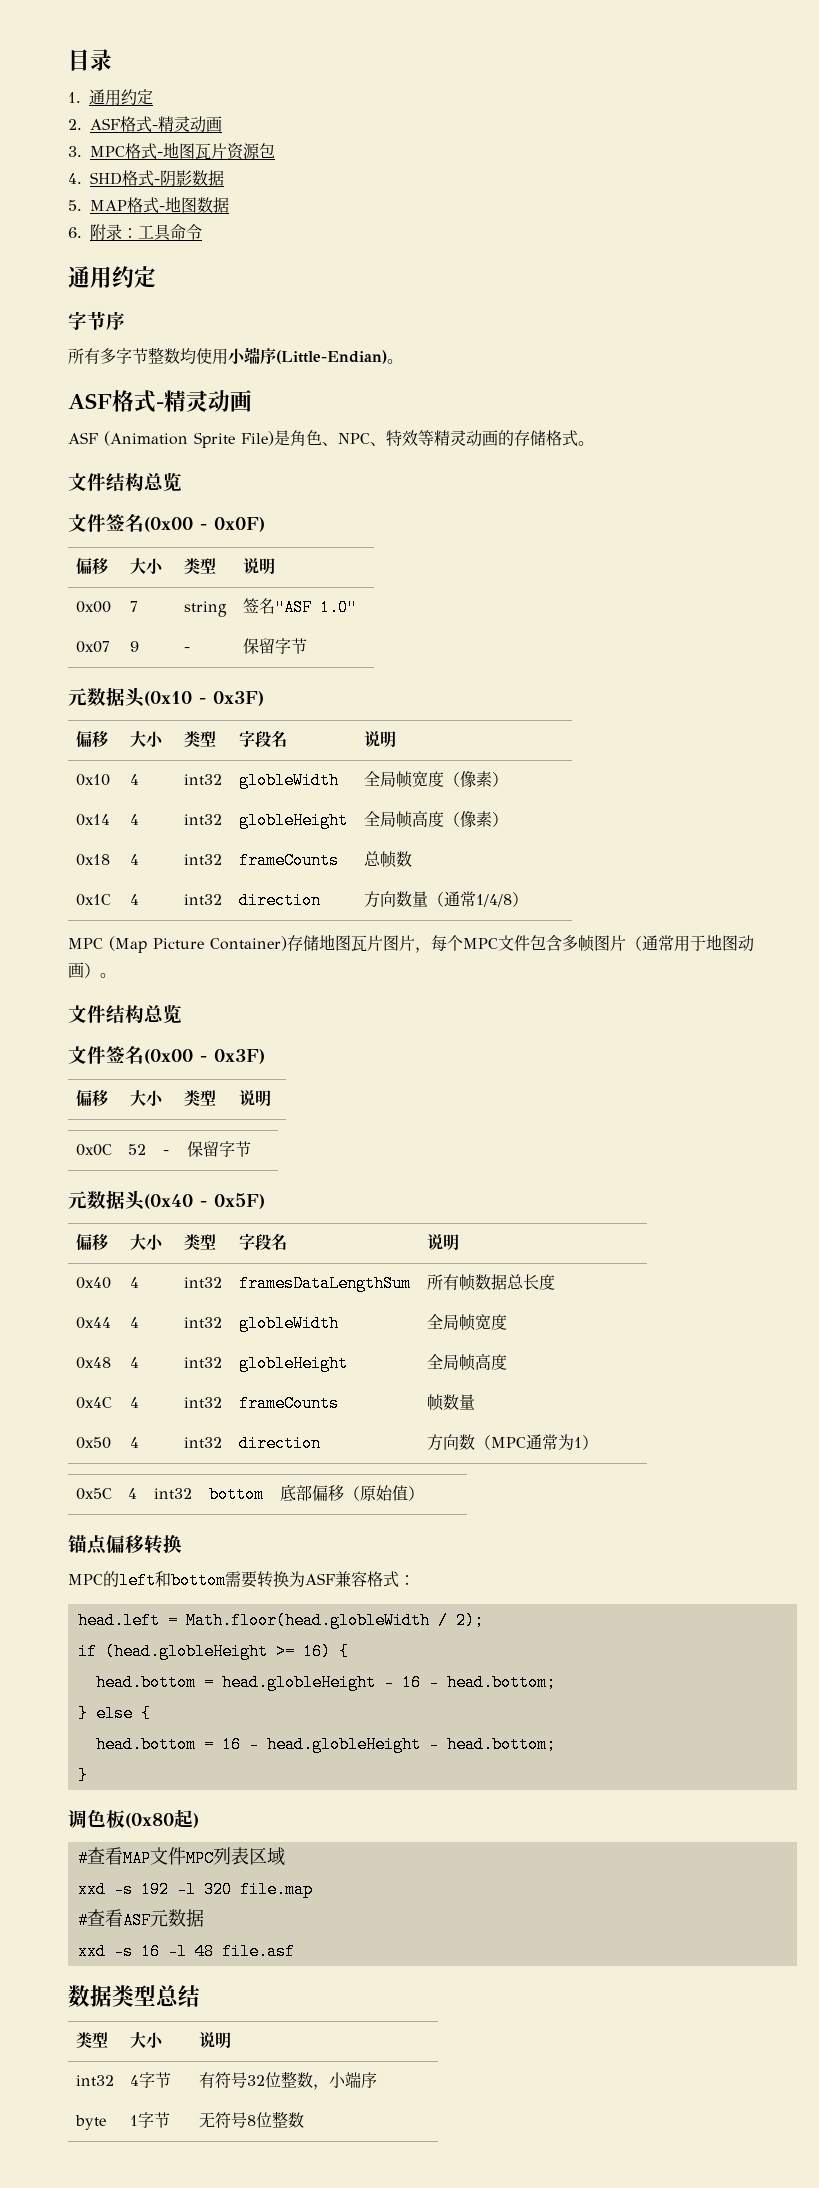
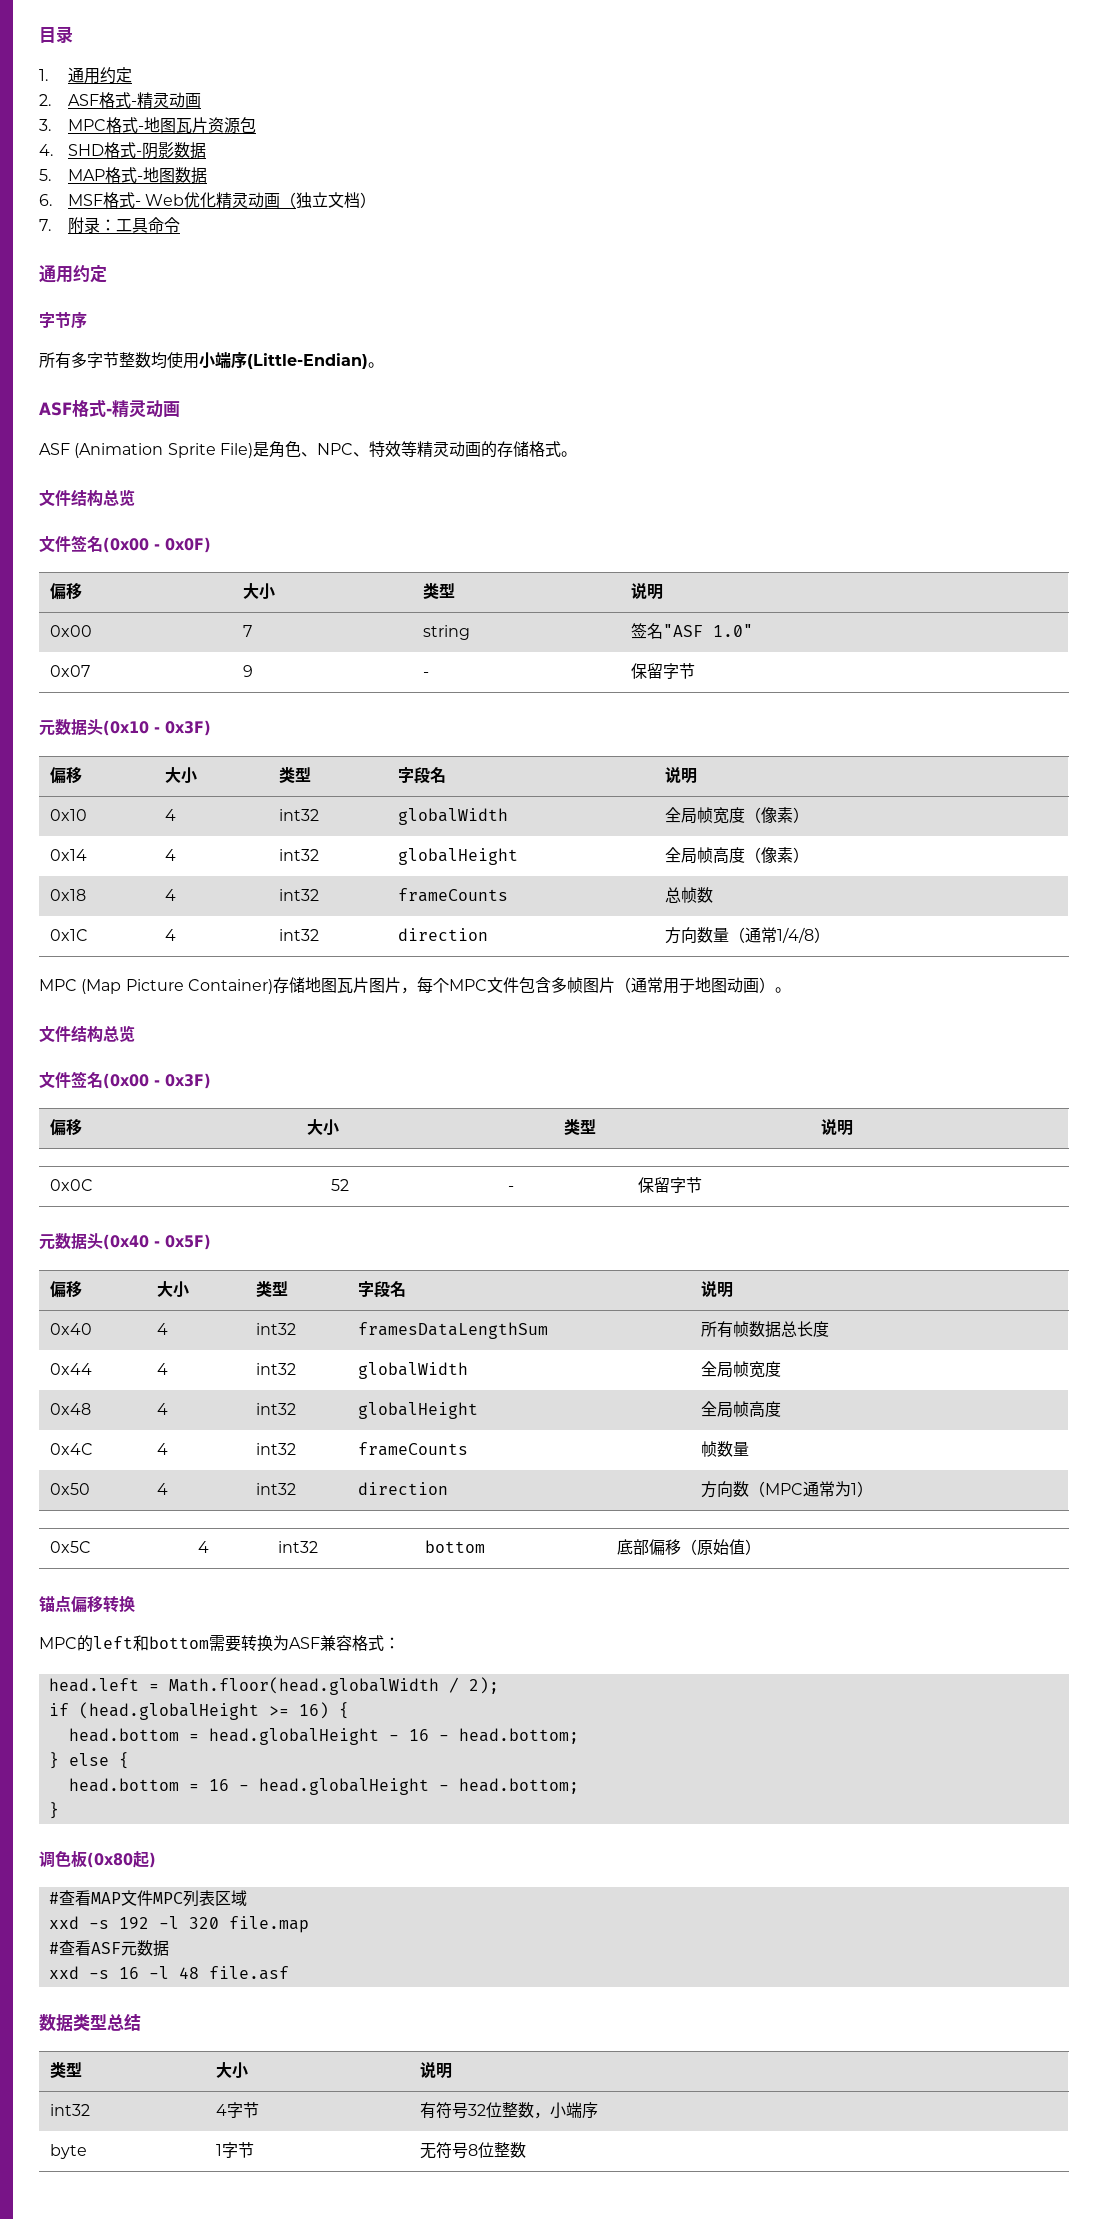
(82, 232) none -> [68,192,377,209] [39,219,51,231] MSF格式- Web优化精灵动画（独立文档） // 7.
[238,772,339,789] globleWidth -> [398,808,509,825] globalWidth
[238,812,348,829] globleHeight -> [398,848,519,865] globalHeight
[238,1315,339,1332] globleWidth -> [358,1362,469,1379] globalWidth
[238,1355,348,1372] globleHeight -> [358,1402,479,1419] globalHeight
[185,1612,430,1629] Math.floor(head.globleWidth -> [168,1677,439,1695] Math.floor(head.globalWidth
[104,1643,268,1660] (head.globleHeight -> [78,1702,259,1720] (head.globalHeight
[221,1674,376,1691] head.globleHeight -> [208,1728,379,1745] head.globalHeight
[266,1736,421,1753] head.globleHeight -> [258,1778,429,1795] head.globalHeight

